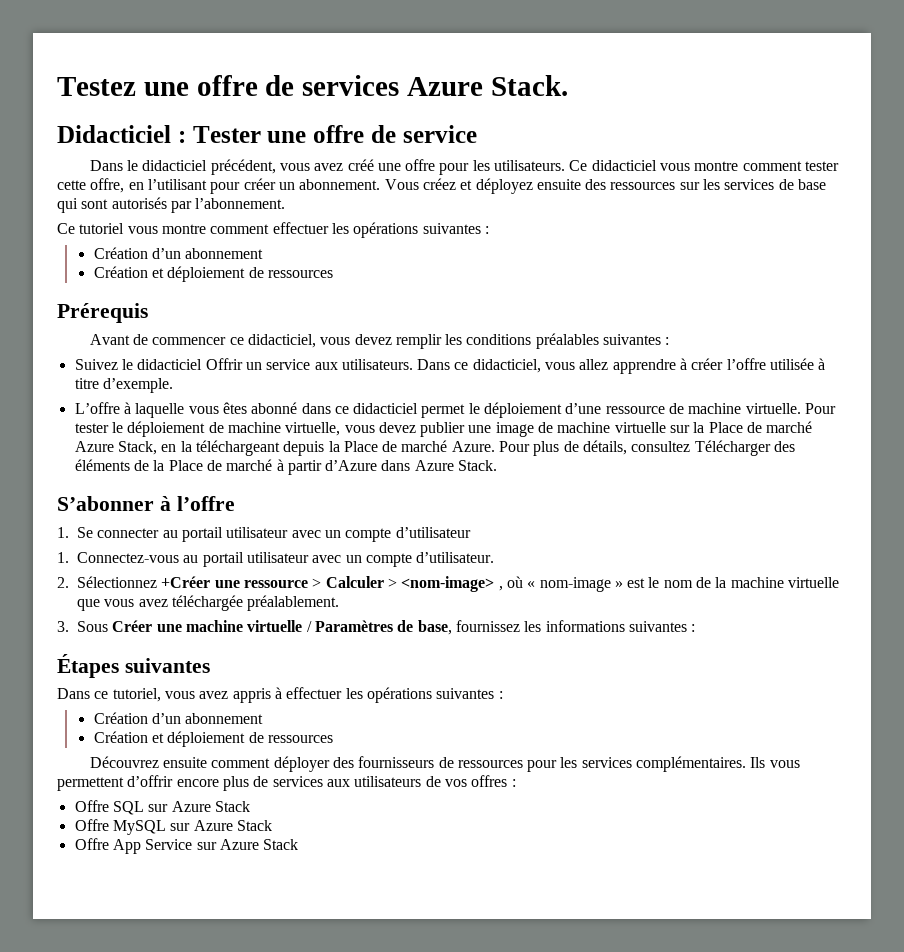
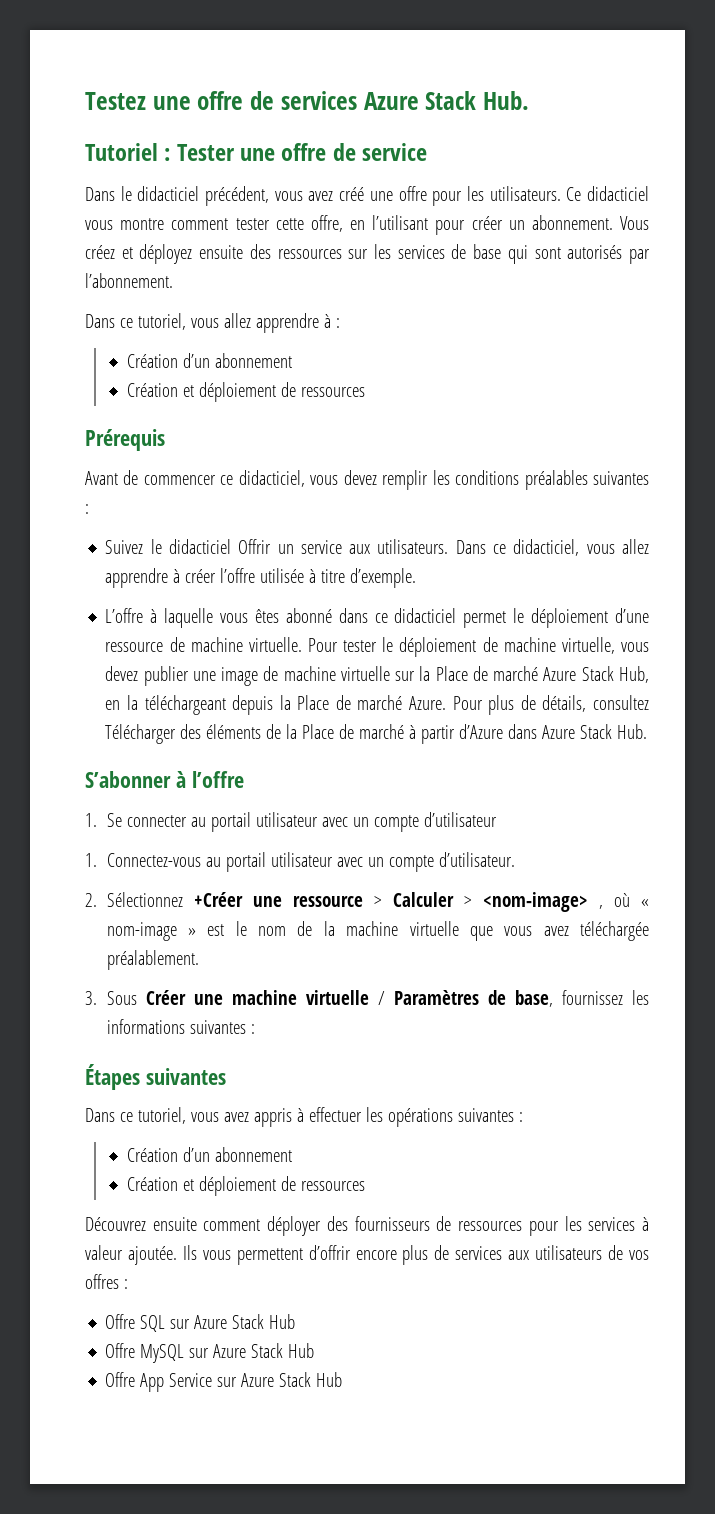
[490,75,568,96] [57,125,171,143] Stack. // Didacticiel -> [425,91,530,110] [85,143,158,161] Stack Hub. // Tutoriel
[57,222,481,238] Ce tutoriel vous montre comment effectuer les opérations suivantes -> [85,313,331,333] Dans ce tutoriel, vous allez apprendre à
[117,441,157,455] Stack, -> [581,666,650,683] Stack Hub,
[458,460,498,471] Stack. -> [580,724,648,739] Stack Hub.
[636,756,747,772] complémentaires. -> [642,1217,650,1231] [85,1245,177,1265] à valeur ajoutée.
(250, 806) none -> [269,1314,296,1329] Hub
(272, 825) none -> [288,1343,315,1358] Hub
(299, 844) none -> [316,1372,343,1387] Hub

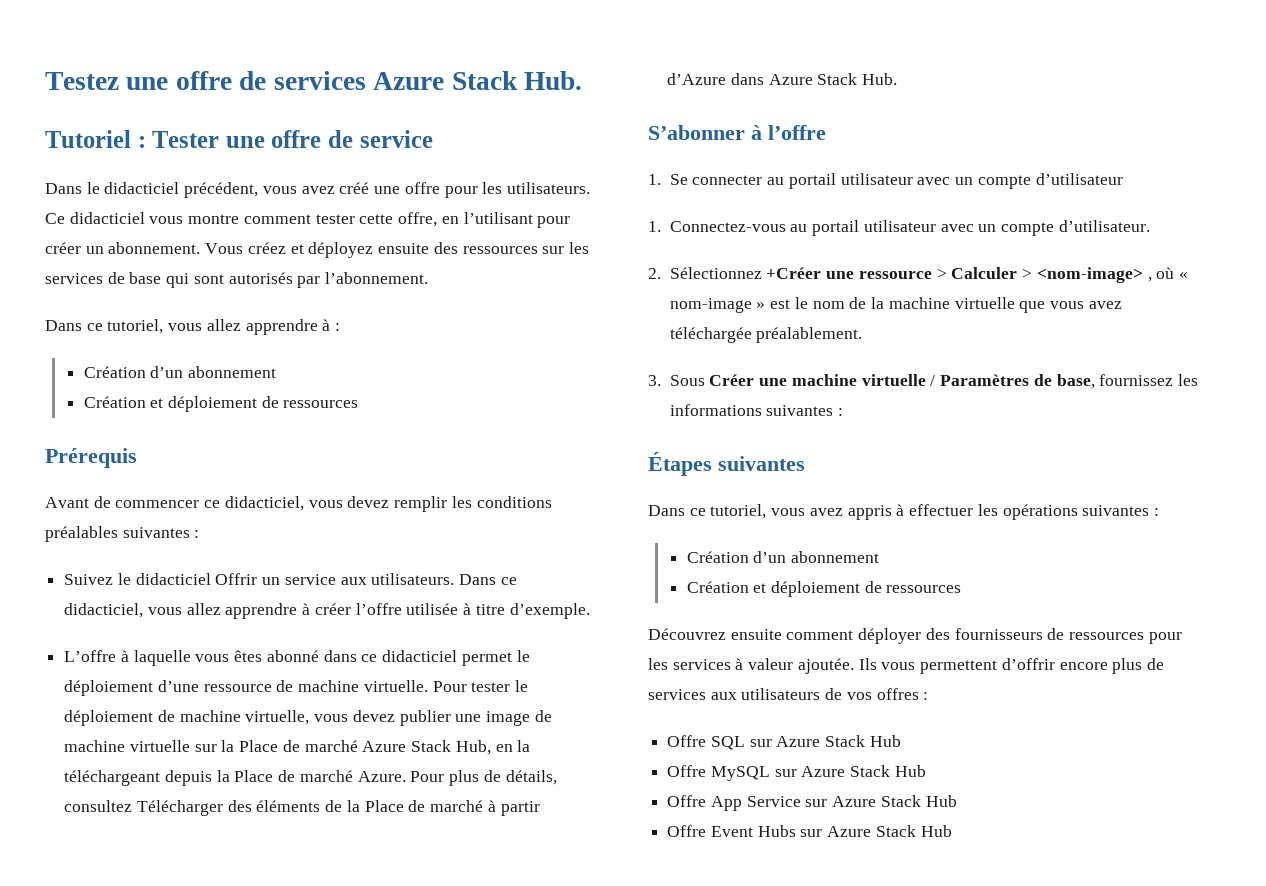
(343, 1379) none -> [667,825,952,837] // Offre Event Hubs sur Azure Stack Hub

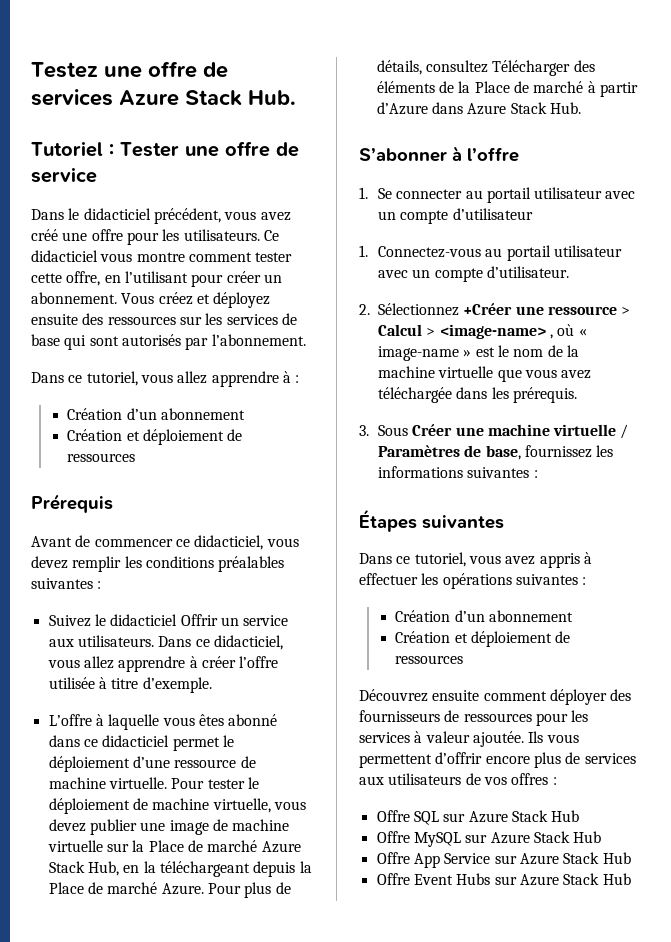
[951,267,1143,283] Calculer > <nom-image> -> [378,324,546,339] Calcul > <image-name>
[669,298,752,313] nom-image -> [378,346,459,361] image-name
[756,327,863,343] préalablement. -> [456,387,577,403] dans les prérequis.

